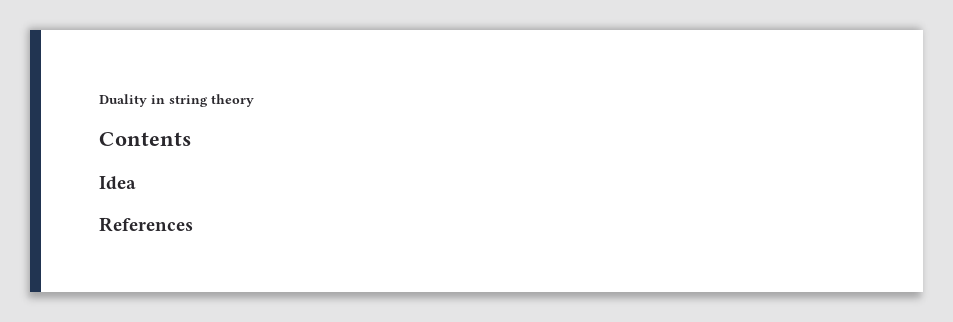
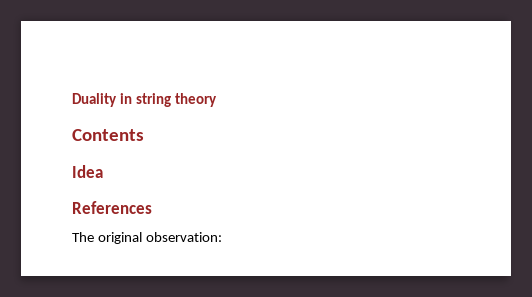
(193, 224) none -> [72,232,222,244] // The original observation:

